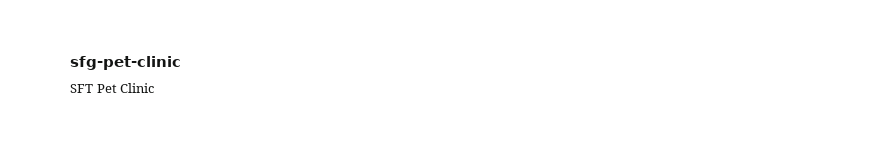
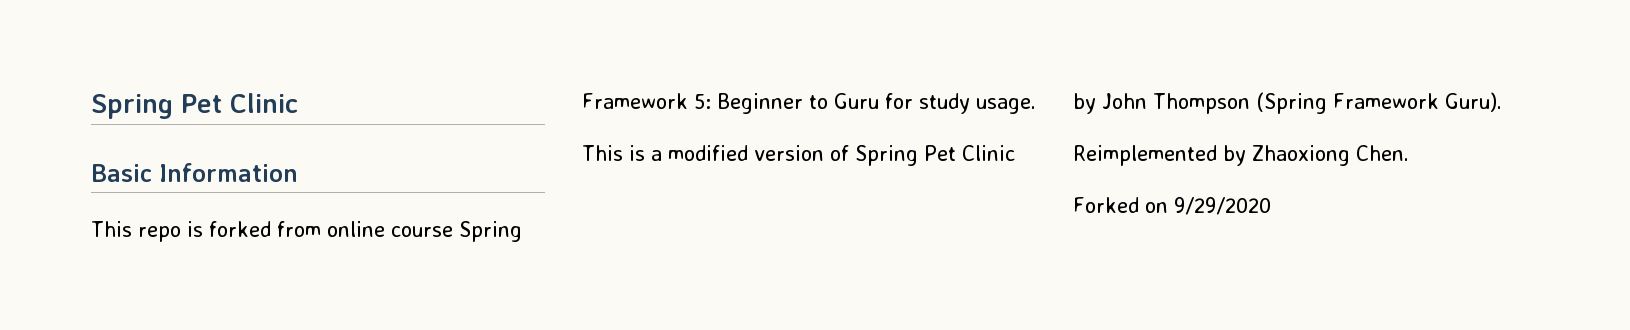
[70,56,181,70] [70,83,155,93] sfg-pet-clinic // SFT Pet Clinic -> [91,93,298,119] [91,163,298,182] [91,221,522,242] [582,93,1036,114] [582,145,1015,166] [1073,92,1502,114] [1073,145,1409,166] [1073,197,1271,215] Spring Pet Clinic // Basic Information // This repo is forked from online course Spring Framework 5: Beginner to Guru for study usage. // This is a modified version of Spring Pet Clinic by John Thompson (Spring Framework Guru). // Reimplemented by Zhaoxiong Chen. // Forked on 9/29/2020

